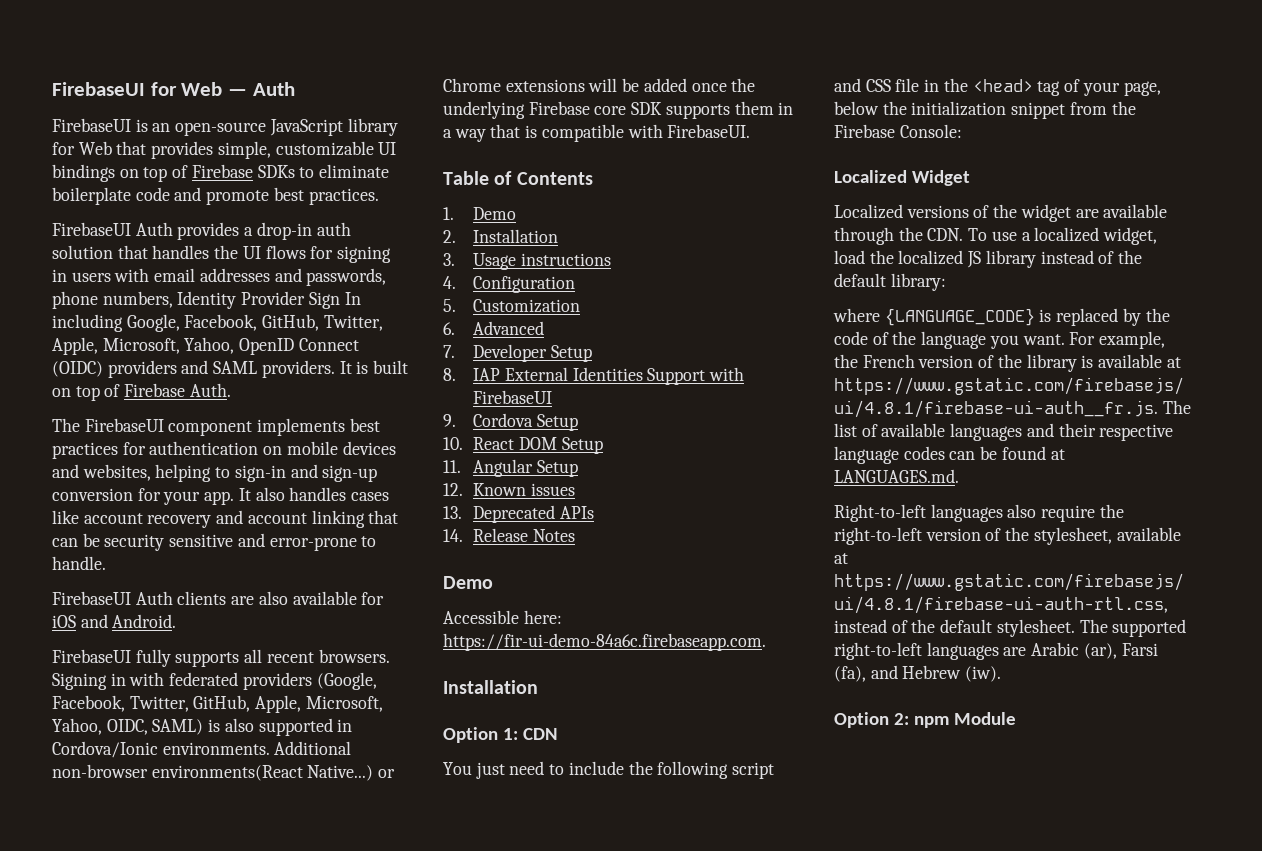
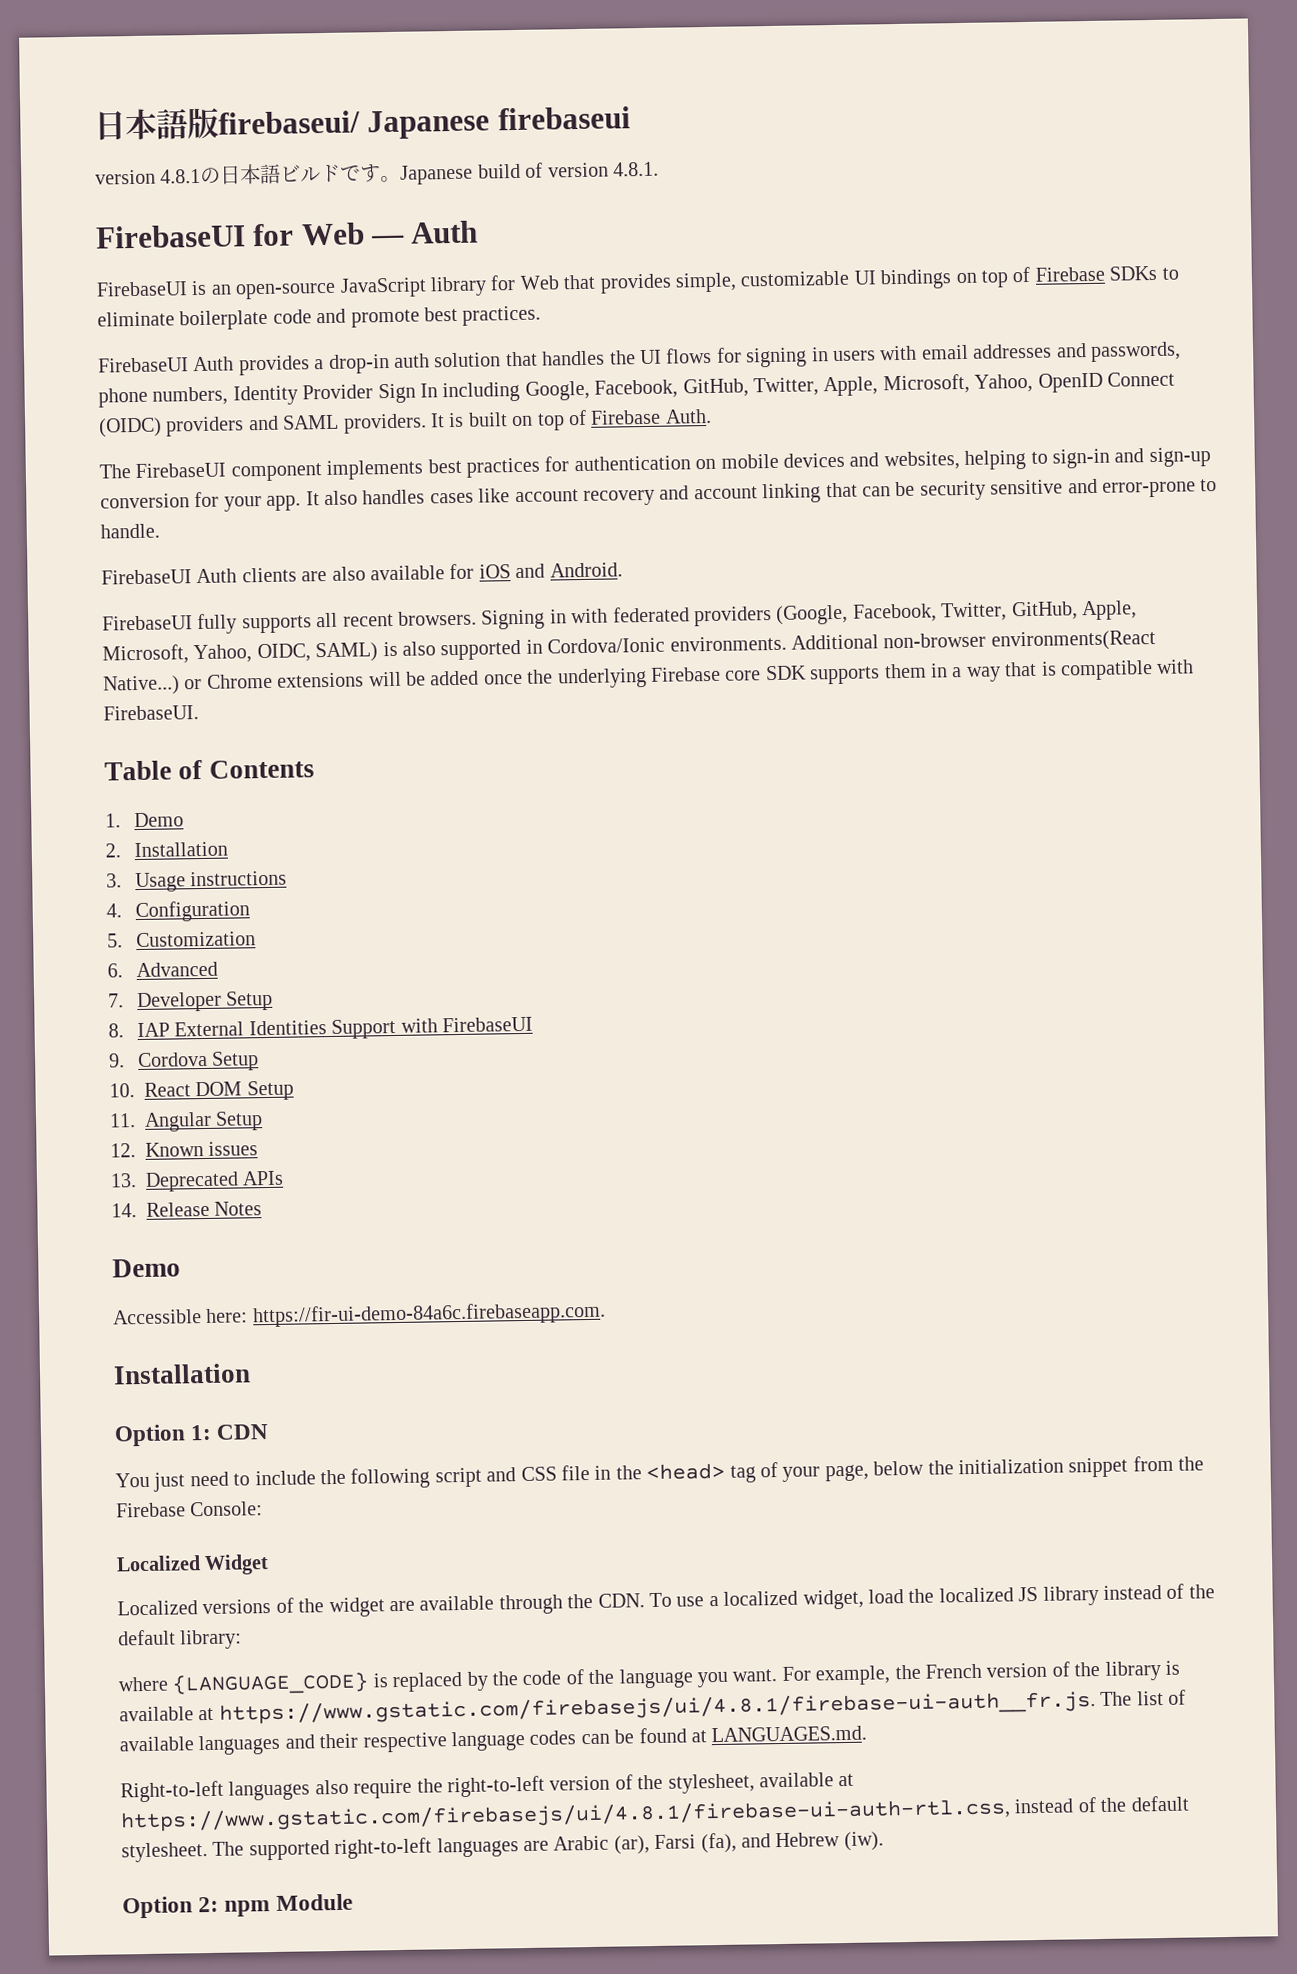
(52, 89) none -> [94,106,631,141] [95,161,659,185] 日本語版firebaseui/ Japanese firebaseui // version 4.8.1の日本語ビルドです。Japanese build of version 4.8.1. //

